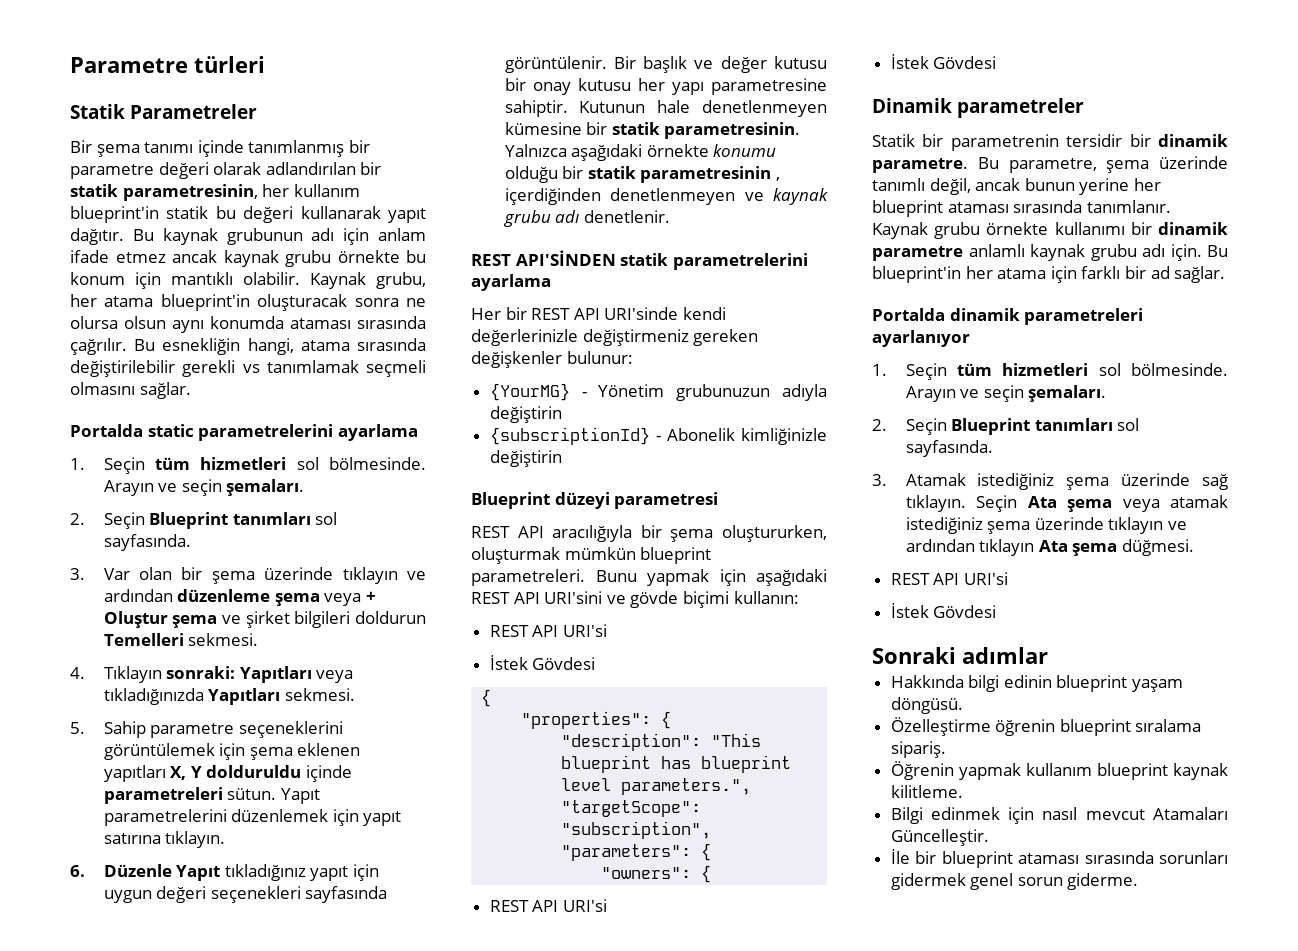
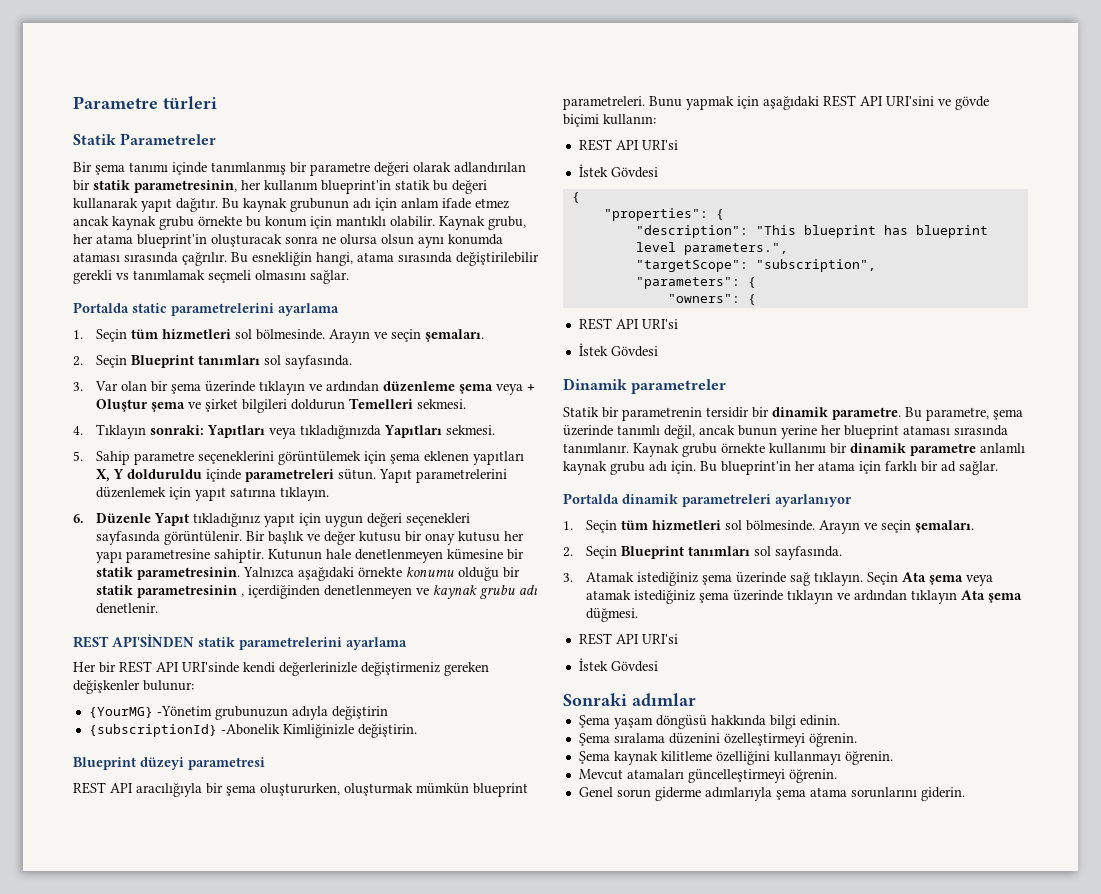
[581,384,665,397] - Yönetim -> [156,706,212,716] -Yönetim
[655,428,827,445] [489,450,562,467] - Abonelik kimliğinizle değiştirin -> [220,724,417,738] -Abonelik Kimliğinizle değiştirin.
[890,675,1184,692] [890,697,963,714] [890,717,1202,736] [890,741,946,758] [890,761,1228,780] [890,785,963,798] [890,807,1228,824] [890,829,989,846] [890,849,1228,868] [890,873,1139,890] Hakkında bilgi edinin blueprint yaşam döngüsü. // Özelleştirme öğrenin blueprint sıralama sipariş. // Öğrenin yapmak kullanım blueprint kaynak kilitleme. // Bilgi edinmek için nasıl mevcut Atamaları Güncelleştir. // İle bir blueprint ataması sırasında sorunları gidermek genel sorun giderme. -> [578,715,840,729] [578,733,857,747] [578,751,893,765] [578,769,837,783] [578,787,965,801] Şema yaşam döngüsü hakkında bilgi edinin. // Şema sıralama düzenini özelleştirmeyi öğrenin. // Şema kaynak kilitleme özelliğini kullanmayı öğrenin. // Mevcut atamaları güncelleştirmeyi öğrenin. // Genel sorun giderme adımlarıyla şema atama sorunlarını giderin.

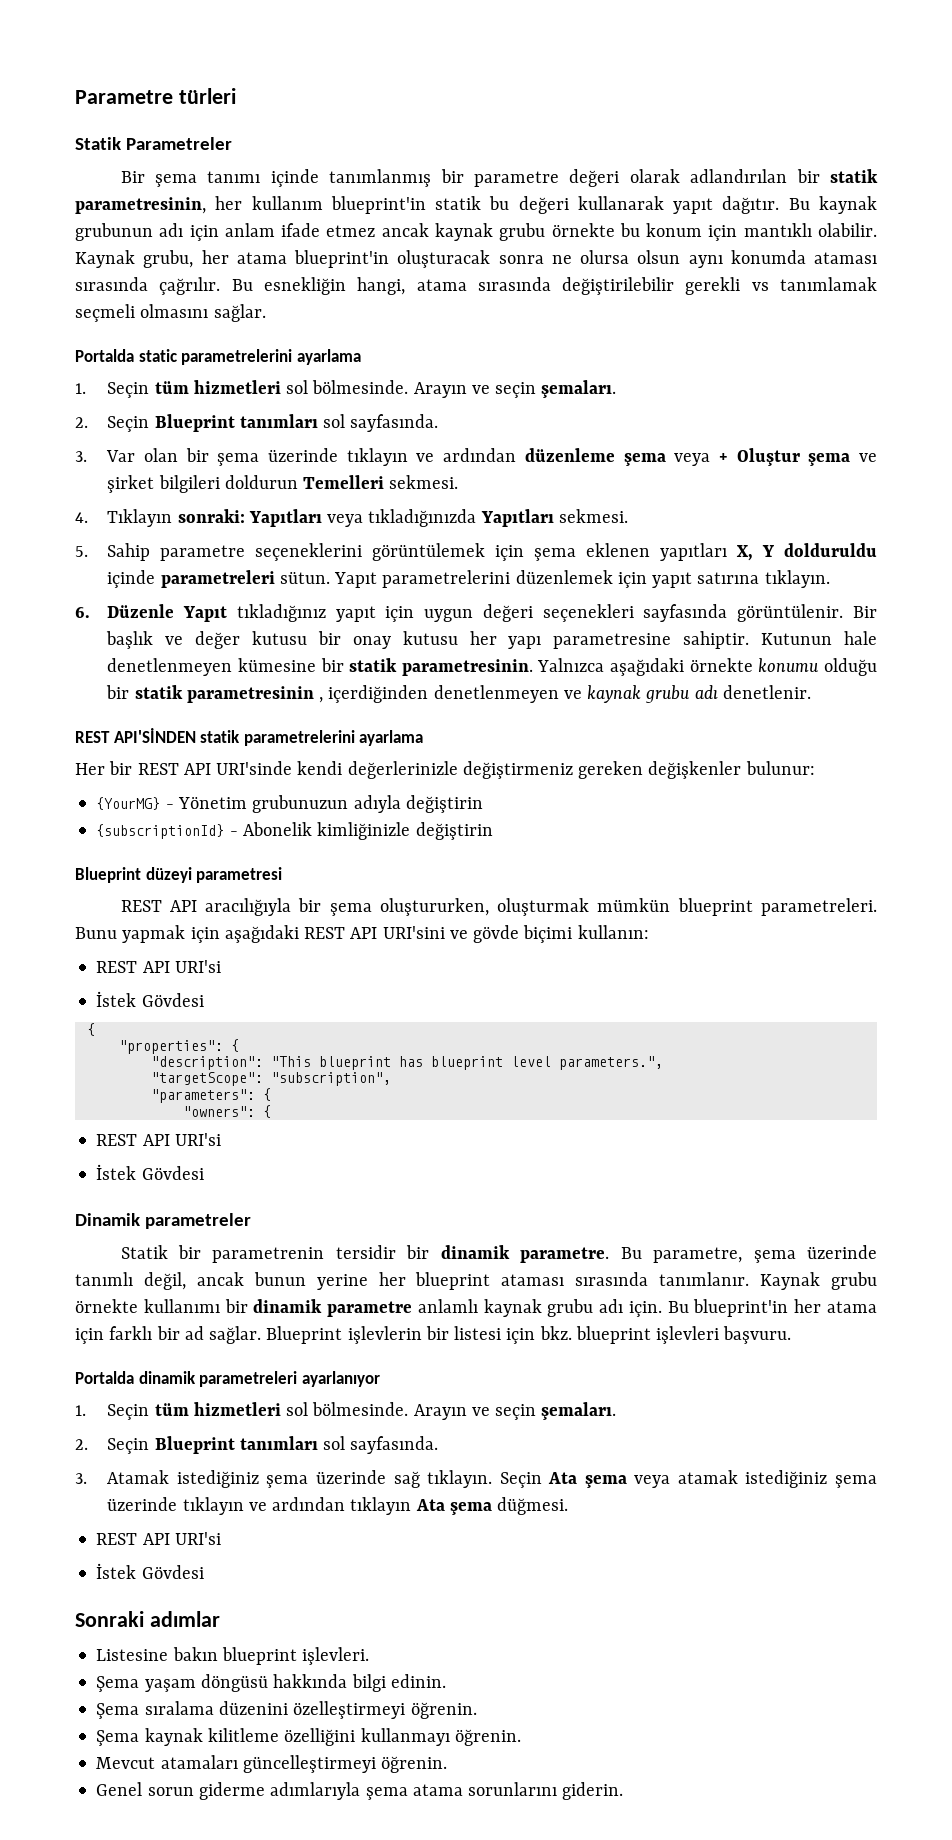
[156,706,212,716] -Yönetim -> [165,796,247,809] - Yönetim
[220,724,417,738] -Abonelik Kimliğinizle değiştirin. -> [229,822,493,840] - Abonelik kimliğinizle değiştirin
(998, 468) none -> [266,1326,792,1344] Blueprint işlevlerin bir listesi için bkz. blueprint işlevleri başvuru.
(696, 699) none -> [96,1647,370,1665] // Listesine bakın blueprint işlevleri.

